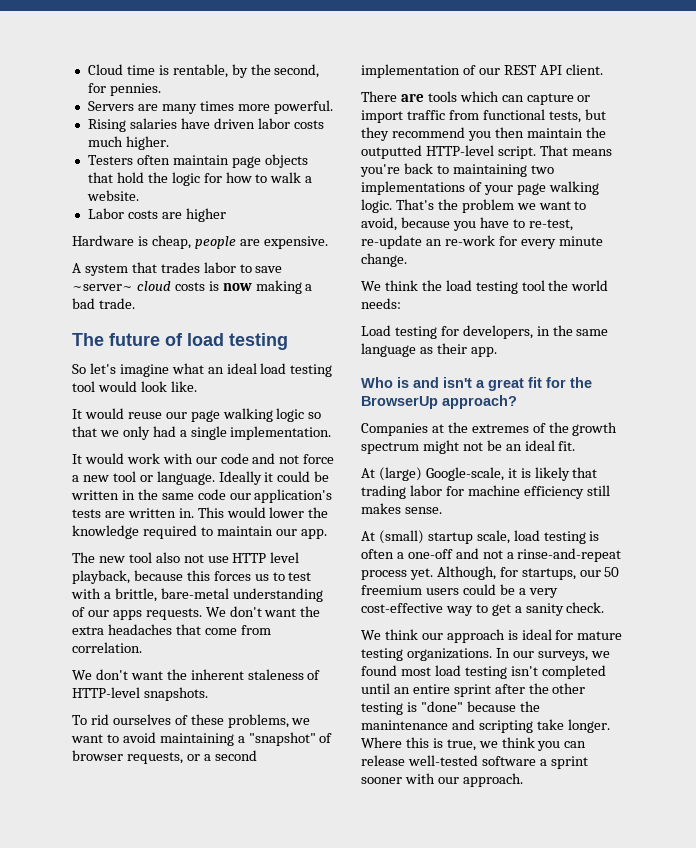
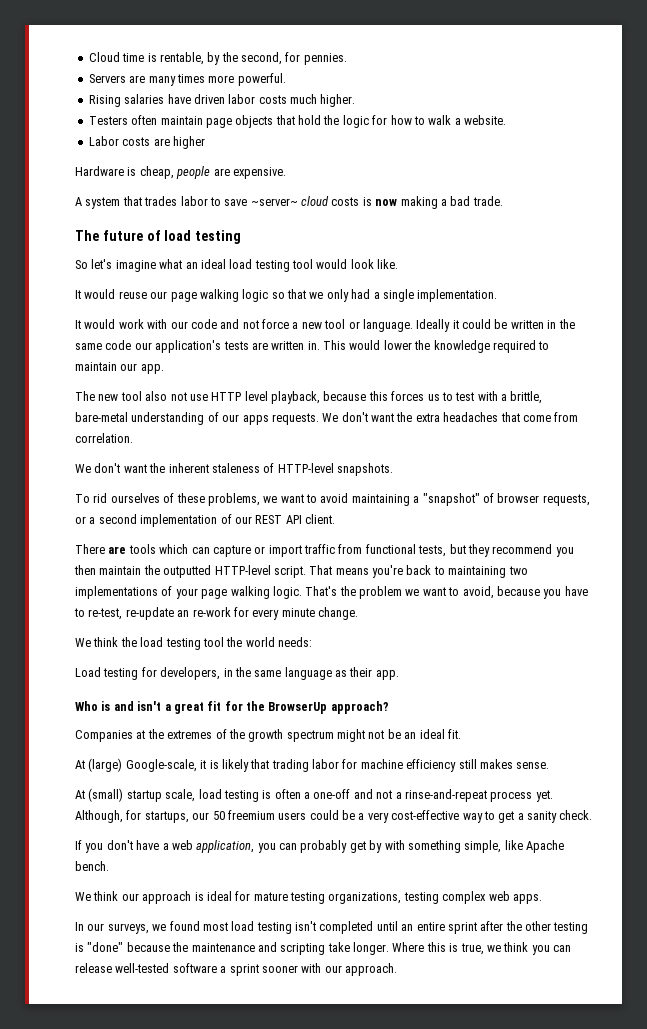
(605, 607) none -> [75,840,564,853] [75,861,109,871] // If you don't have a web application, you can probably get by with something simple, like Apache bench.
[406,648,492,661] organizations. -> [328,891,542,904] organizations, testing complex web apps. //
[361,720,448,730] manintenance -> [191,943,255,952] maintenance

